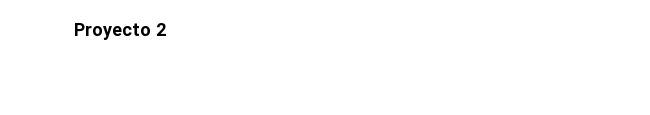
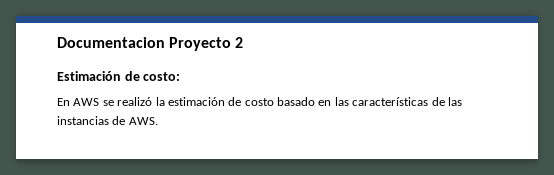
(74, 31) none -> [57,37,165,48] Documentacion
(166, 29) none -> [57,71,181,81] [57,97,462,106] [57,116,158,125] // Estimación de costo: // En AWS se realizó la estimación de costo basado en las características de las instancias de AWS.

